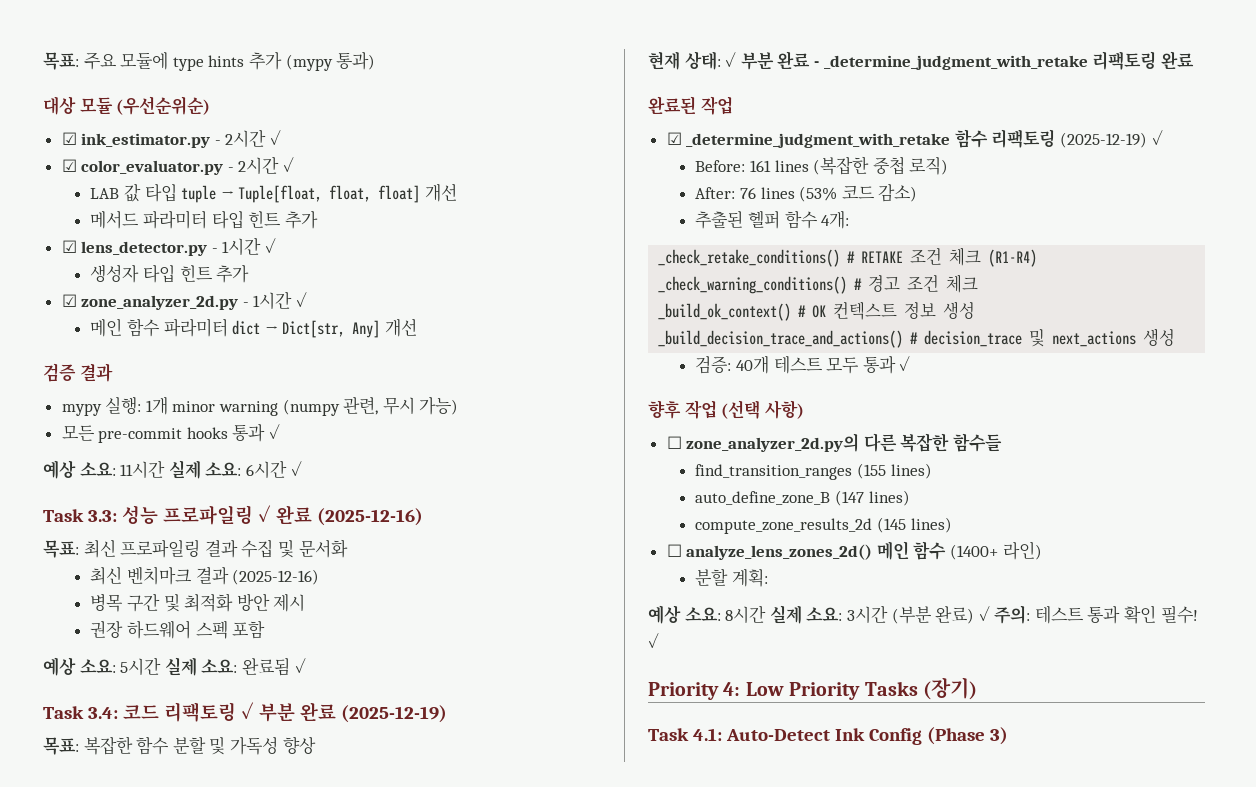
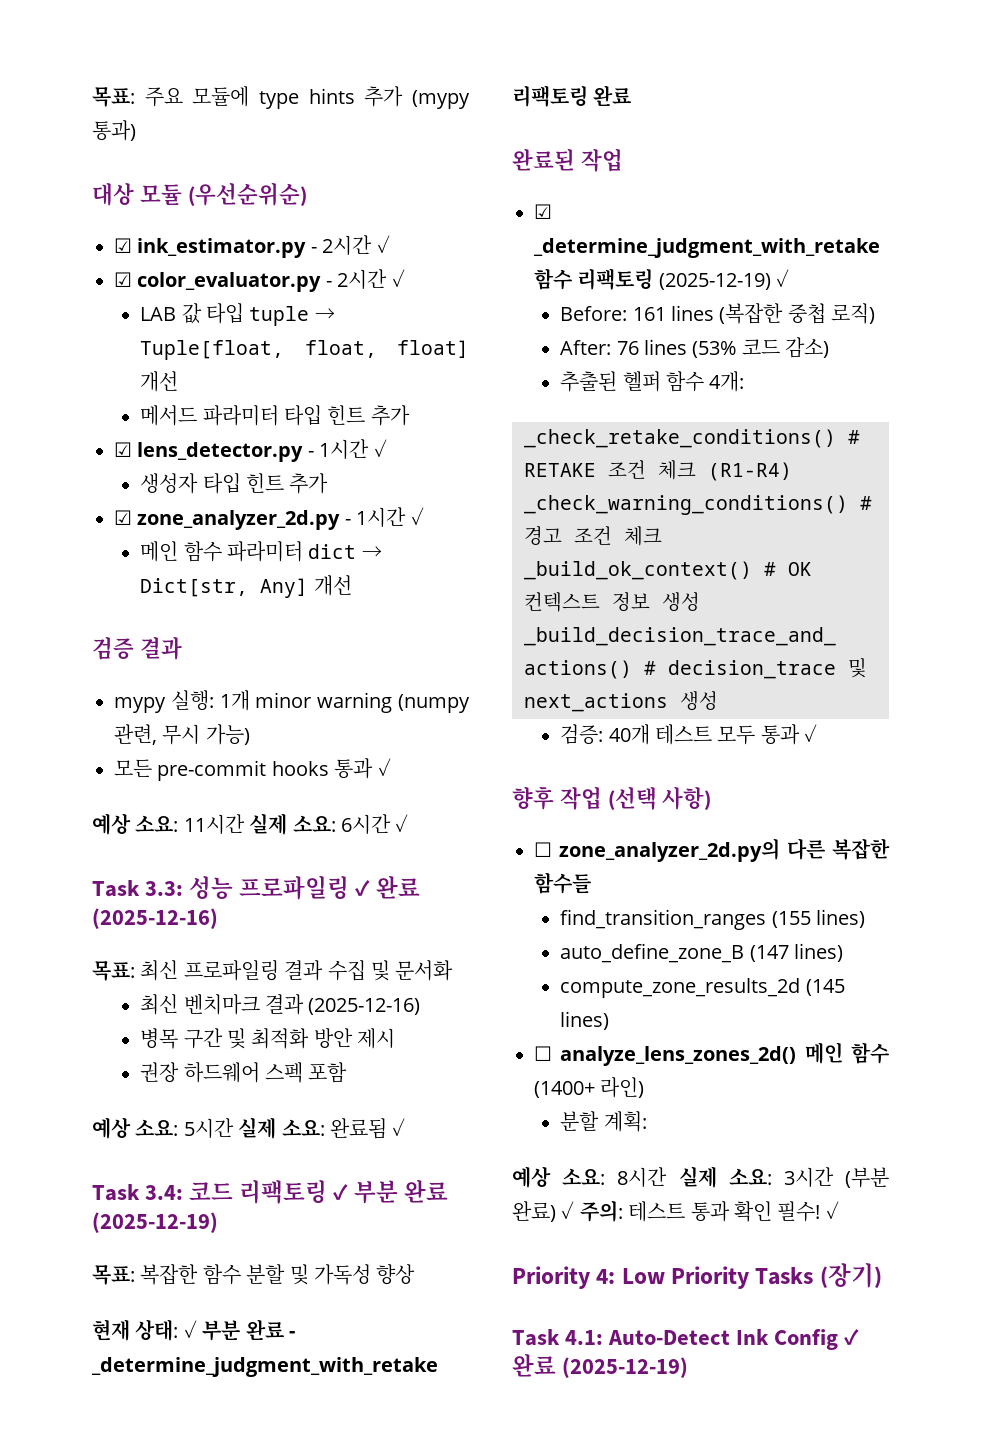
[926,727,1008,745] (Phase 3) -> [844,1329,860,1345] [512,1354,689,1378] ✓ 완료 (2025-12-19)

